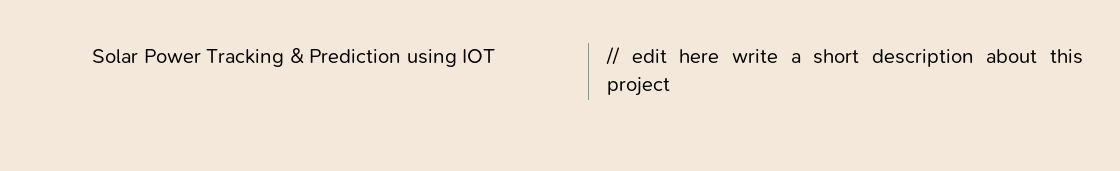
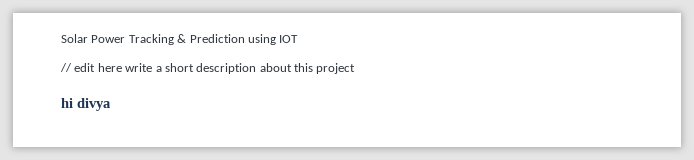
(670, 86) none -> [61,98,111,111] // hi divya

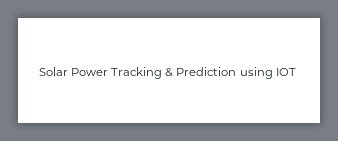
[60,63,356,74] [61,98,111,111] // // edit here write a short description about this project // hi divya -> (296, 72) none

